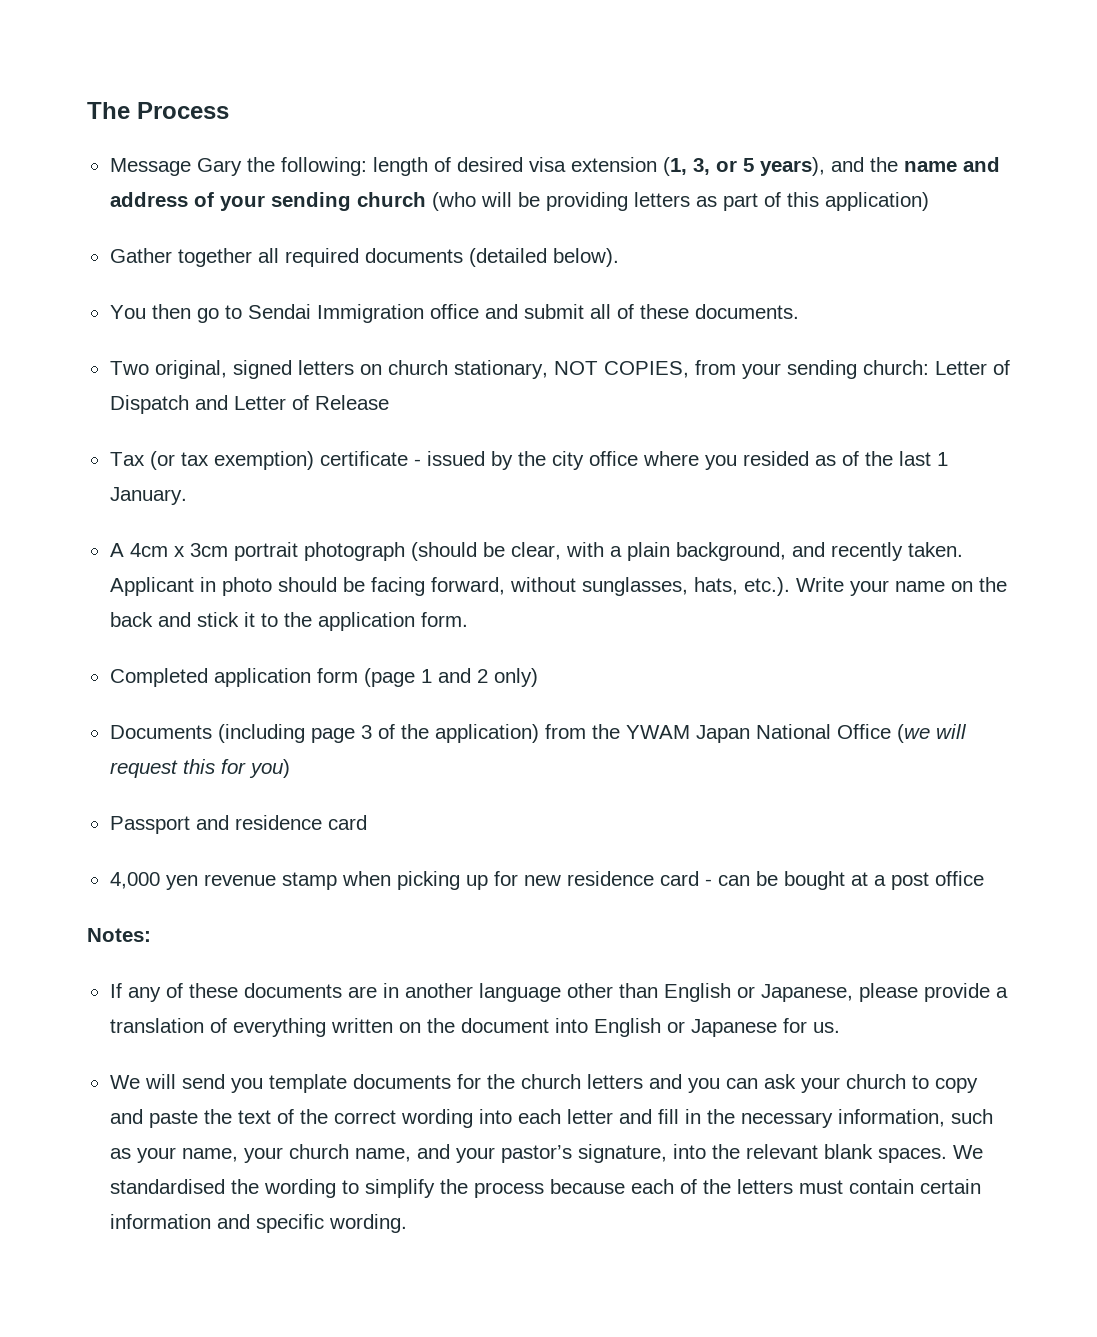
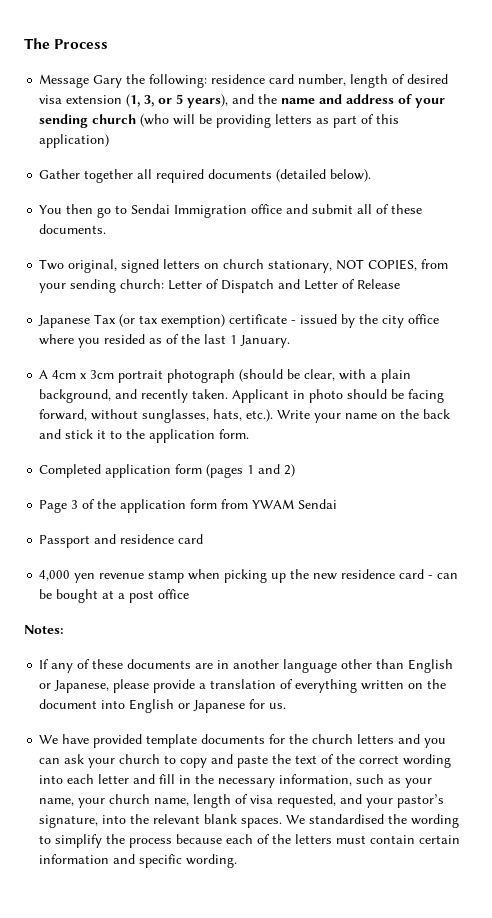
(367, 166) none -> [211,74,347,86] residence card number,
(389, 402) none -> [38,315,91,328] Japanese
[363,668,415,687] (page -> [206,464,244,478] (pages
[476,668,538,687] [109,724,967,743] [109,759,290,778] 2 only) // Documents (including page 3 of the application) from the YWAM Japan National Office (we will request this for you) -> [284,464,296,477] [39,499,338,513] 2) // Page 3 of the application form from YWAM Sendai
[493,871,518,886] for -> [290,569,310,579] the
[144,1074,263,1093] will send you -> [62,734,143,748] have provided
(411, 1155) none -> [193,794,337,808] length of visa requested,

